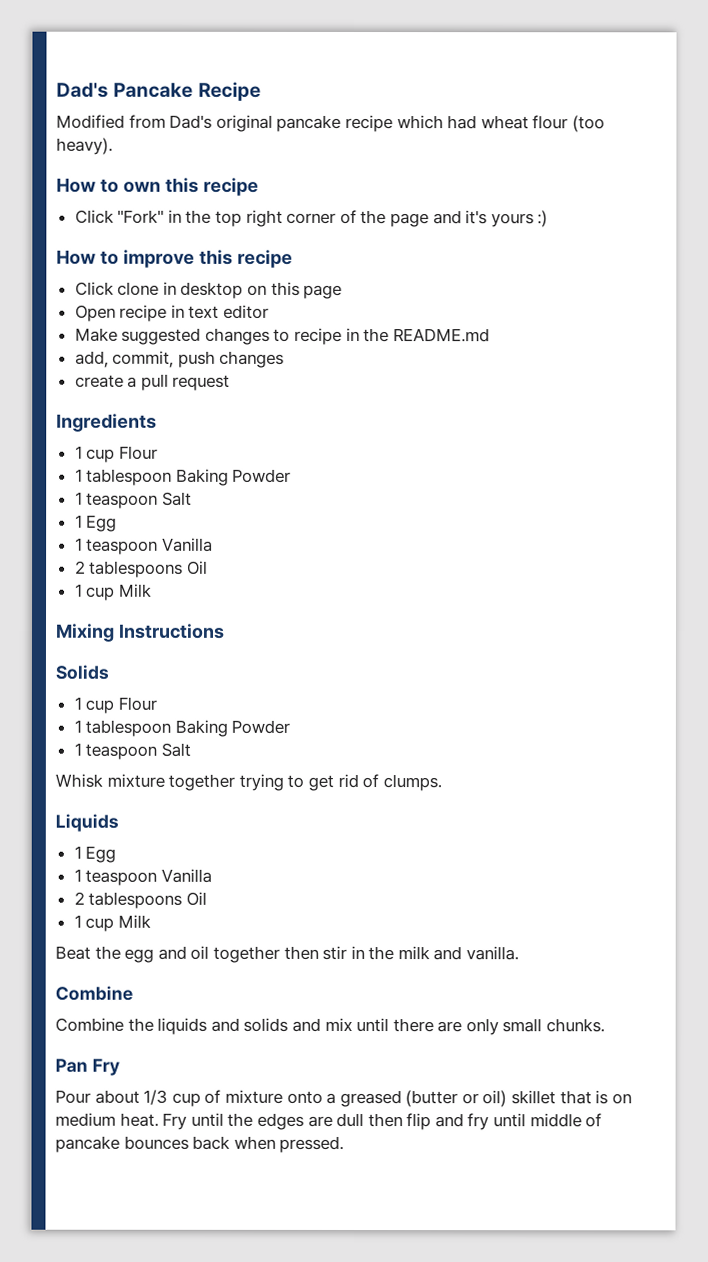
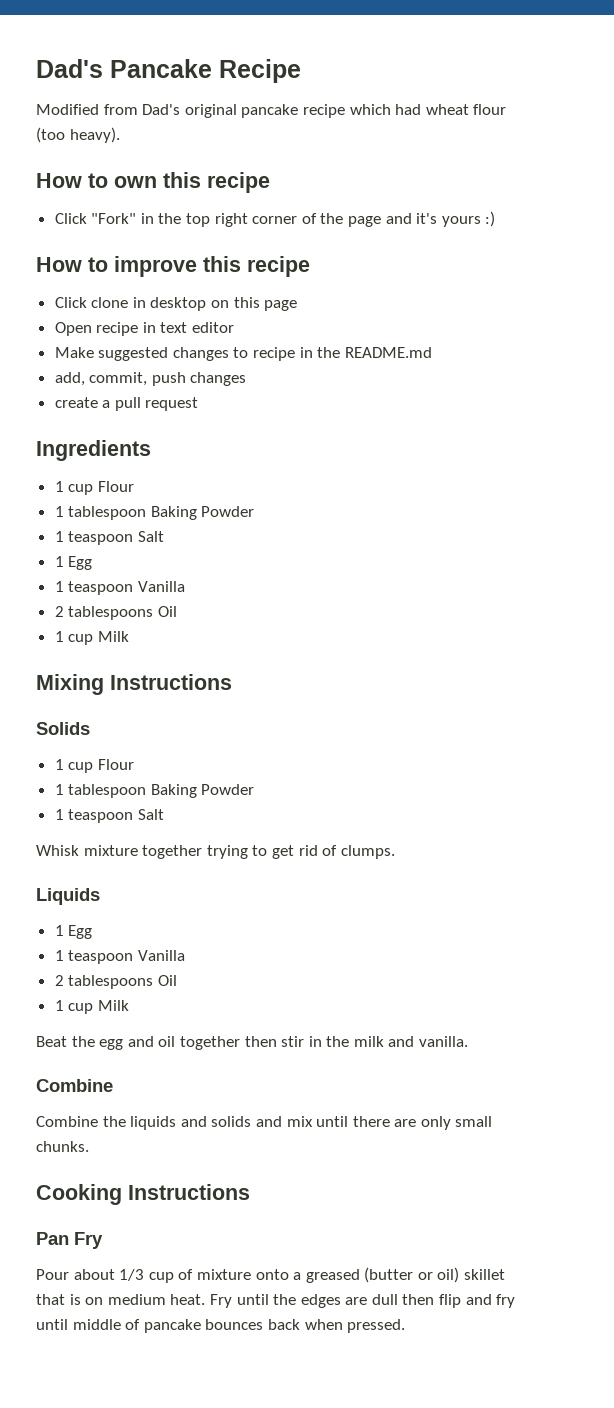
(606, 1025) none -> [36,1184,250,1205] // Cooking Instructions

